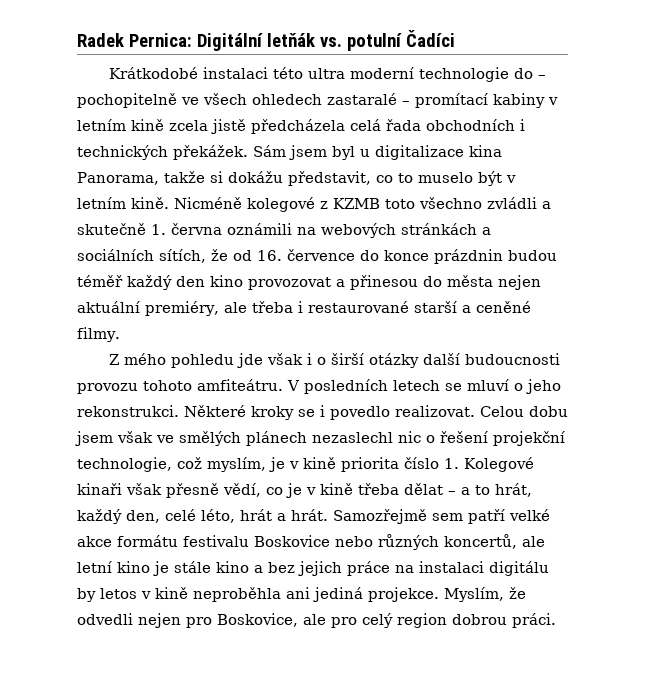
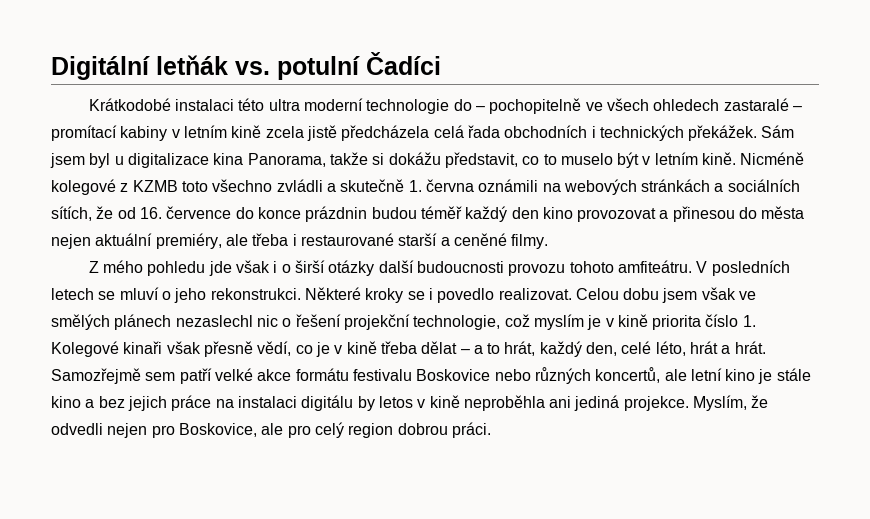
[77,33,192,47] Radek Pernica: -> (51, 68) none
[207,457,266,472] myslím, -> [533,314,584,330] myslím

